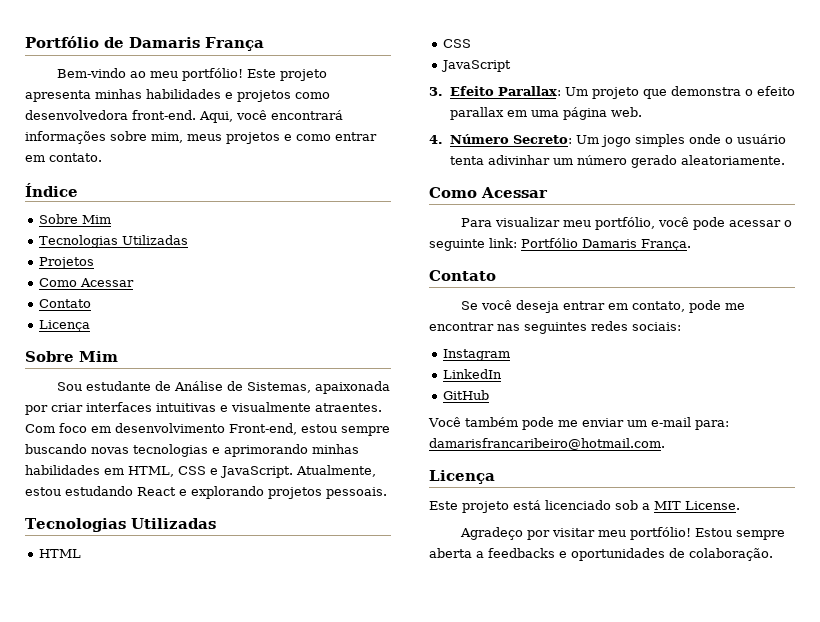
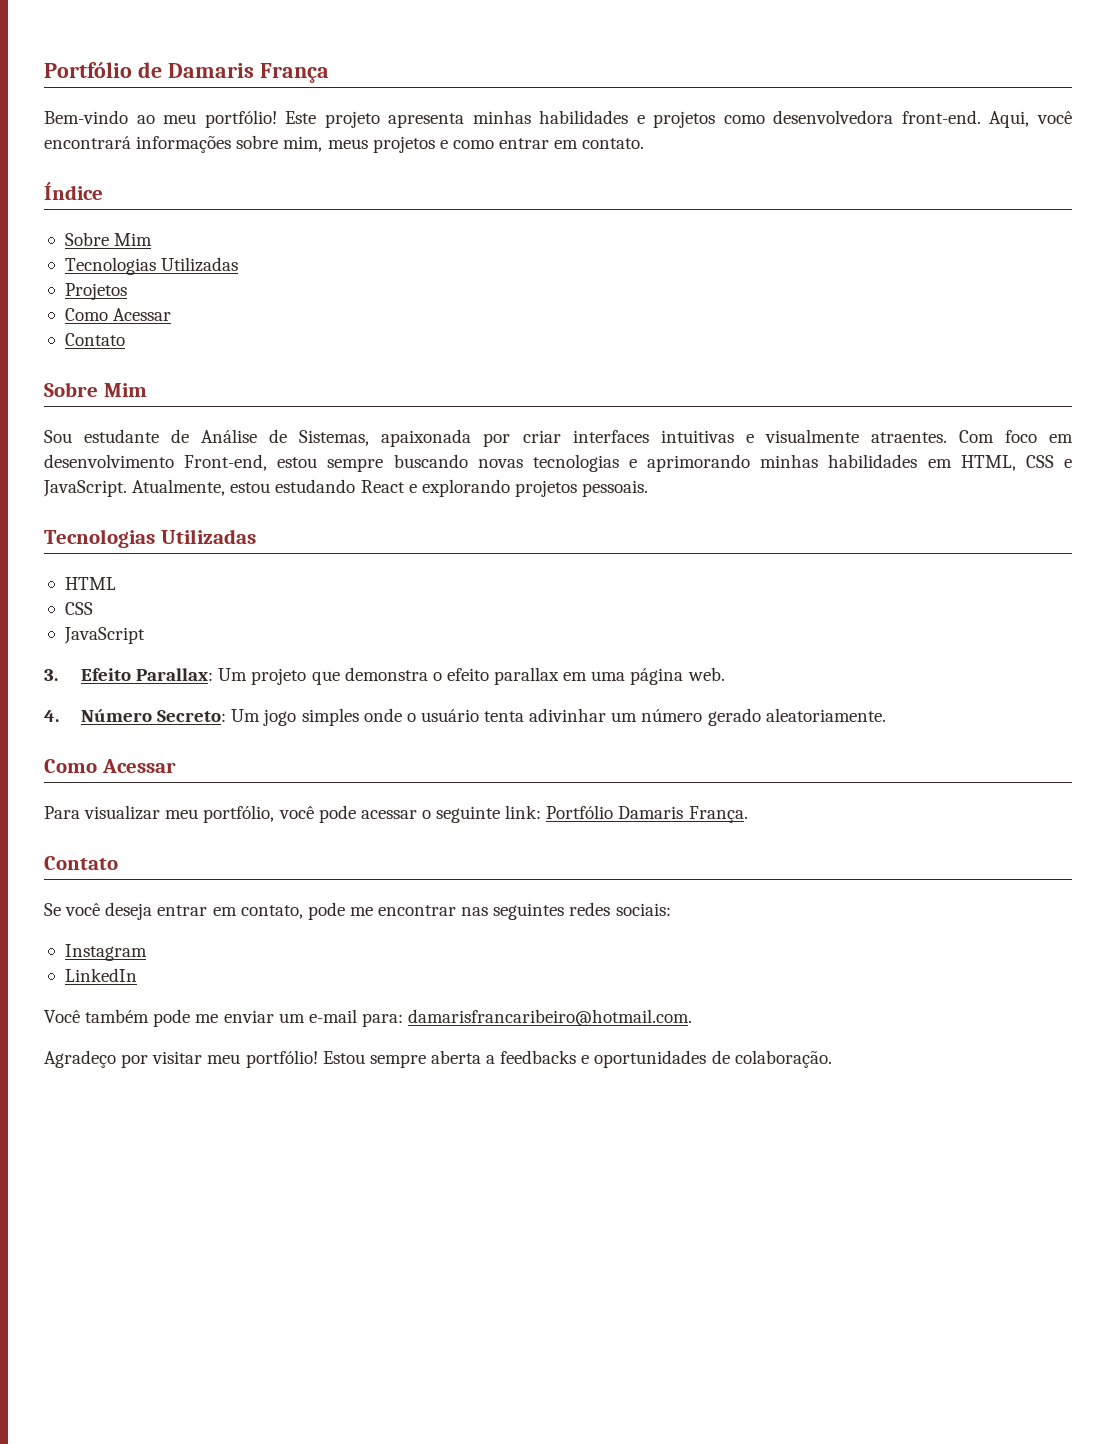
[39,320,91,332] // Licença -> (125, 339) none
[443,390,490,400] // GitHub -> (137, 975) none
[429,470,495,484] [429,500,740,513] // Licença // Este projeto está licenciado sob a MIT License. -> (693, 1017) none

